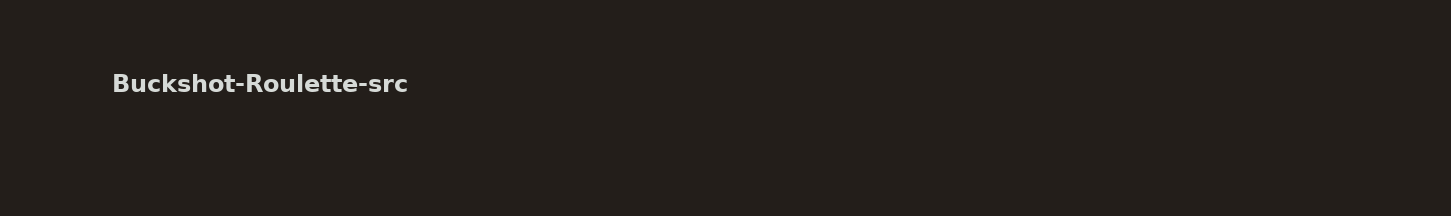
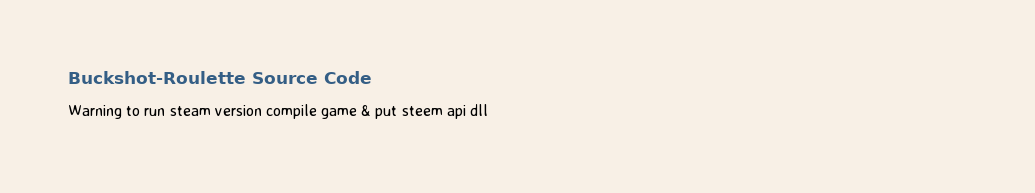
[112,74,408,92] Buckshot-Roulette-src -> [68,71,372,84] [68,104,489,119] Buckshot-Roulette Source Code // Warning to run steam version compile game & put steem api dll

